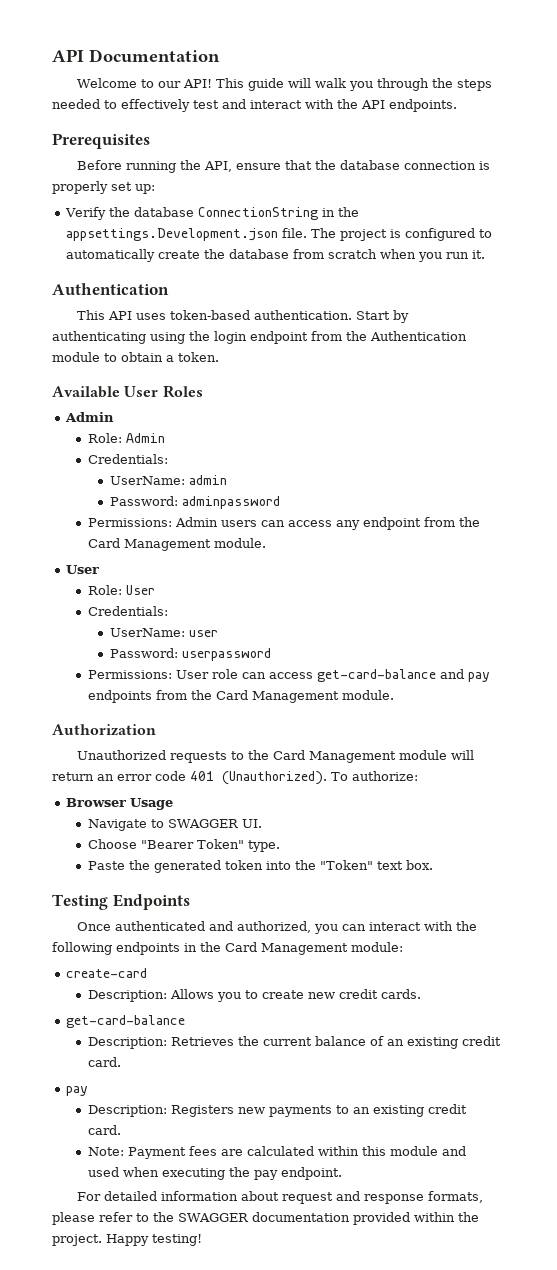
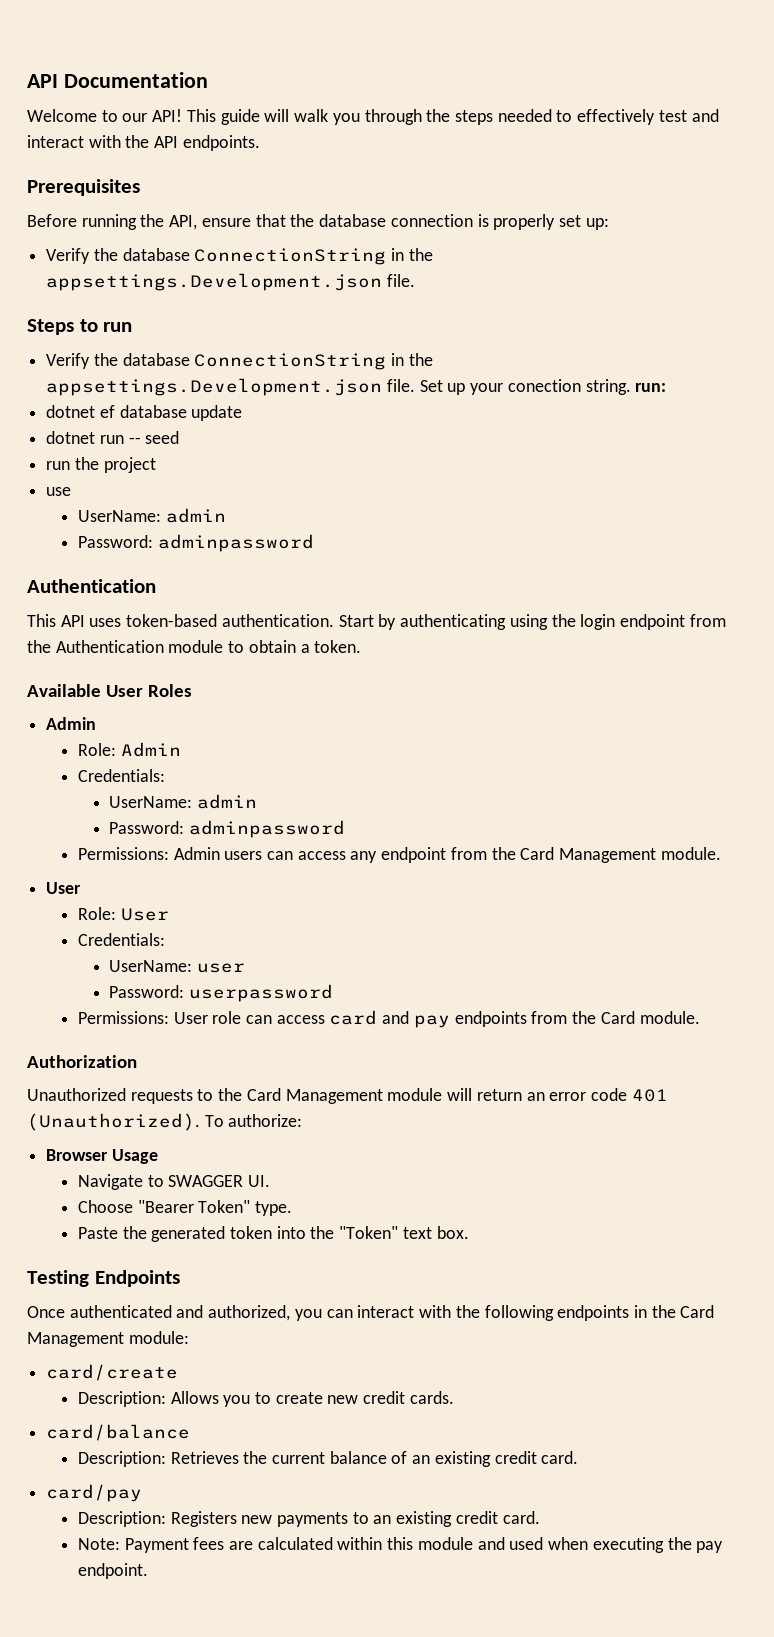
[311,228,493,241] [66,249,486,262] The project is configured to automatically create the database from scratch when you run it. -> [27,319,133,335] [46,353,433,370] [46,378,667,396] [46,405,243,421] [46,431,180,444] [46,457,156,473] [46,487,72,496] [77,508,226,523] [77,534,314,552] // Steps to run // Verify the database ConnectionString in the appsettings.Development.json file. Set up your conection string. run: // dotnet ef database update // dotnet run -- seed // run the project // use // UserName: admin // Password: adminpassword
[317,669,437,682] get-card-balance -> [329,1010,378,1025] card
[252,691,340,703] Management -> (635, 1017) none
[66,968,148,978] create-card -> [46,1364,179,1381] card/create
[66,1015,186,1028] get-card-balance -> [46,1424,191,1441] card/balance
[66,1086,89,1096] pay -> [46,1484,143,1502] card/pay
[77,1191,484,1204] [52,1212,479,1225] [52,1234,202,1246] // For detailed information about request and response formats, please refer to the SWAGGER documentation provided within the project. Happy testing! -> (148, 1571) none

